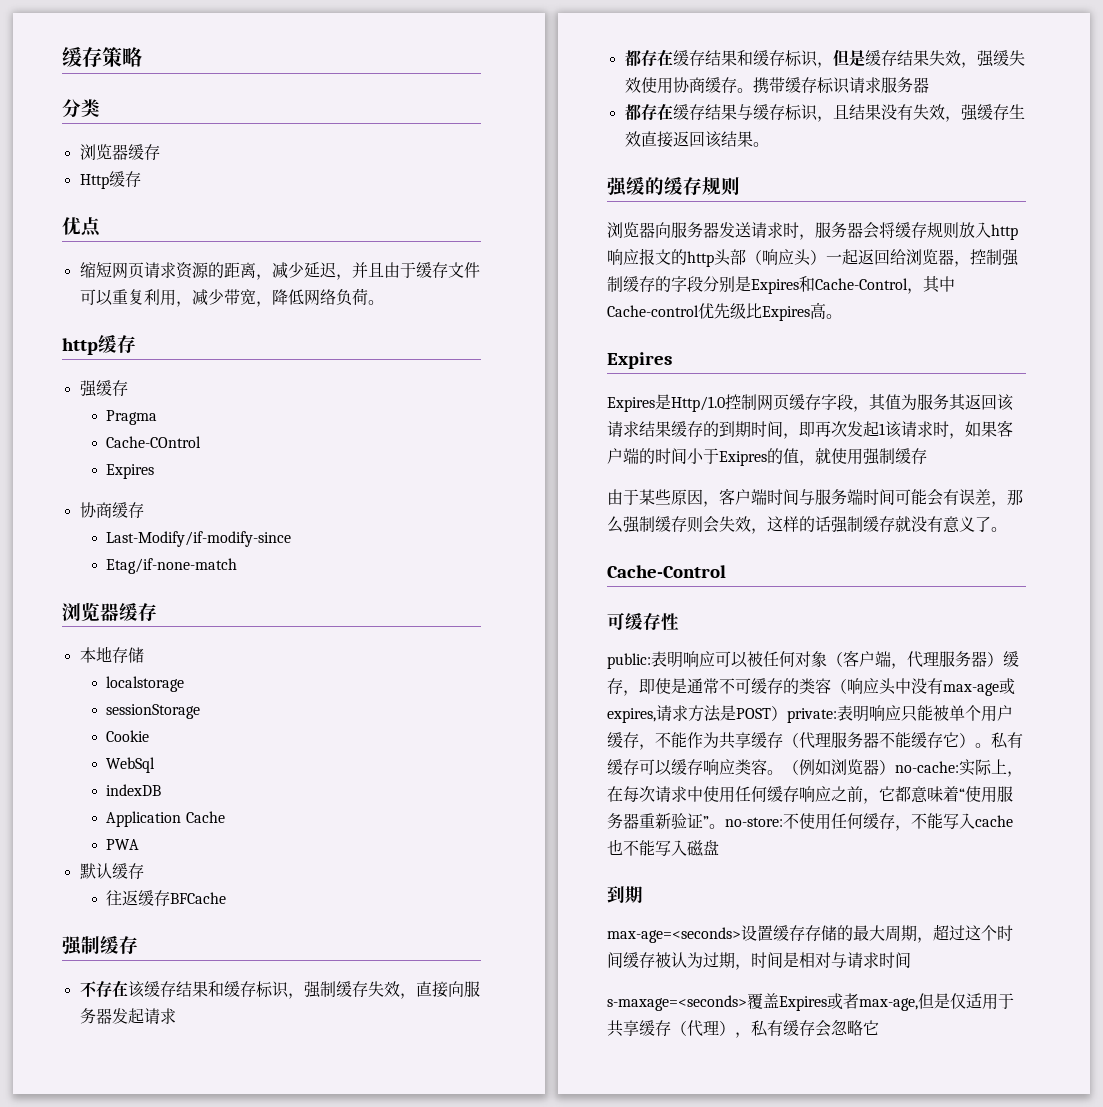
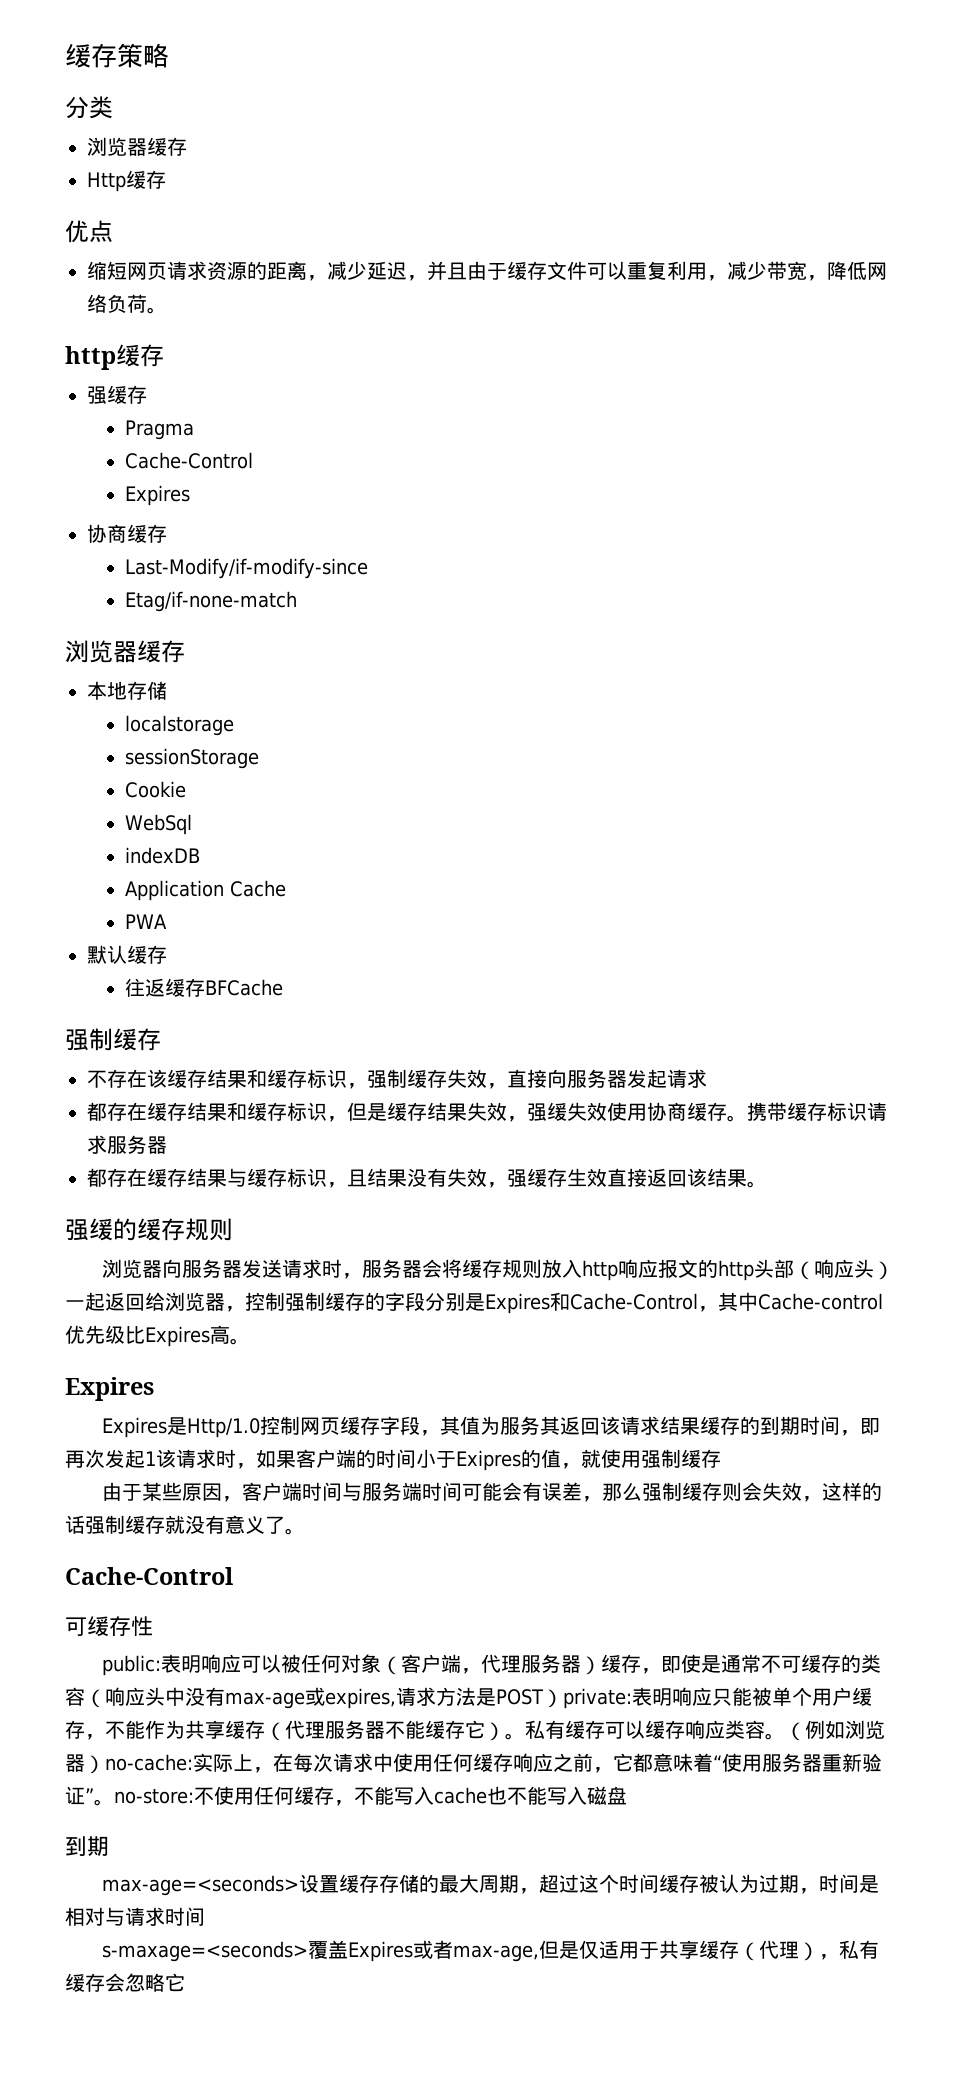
[106,436,202,448] Cache-COntrol -> [125,452,254,469] Cache-Control

